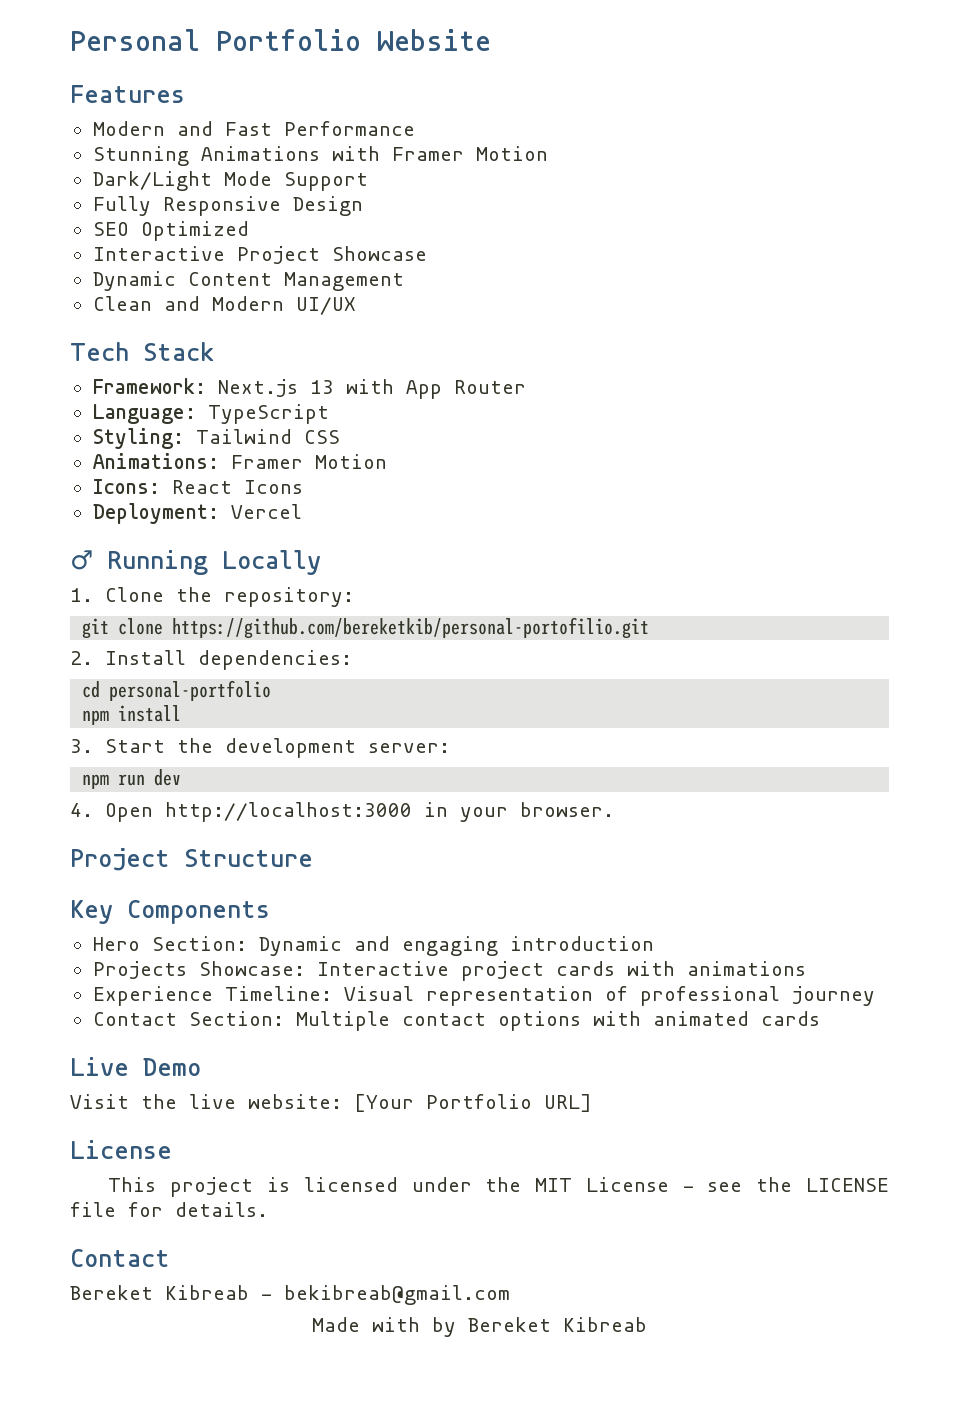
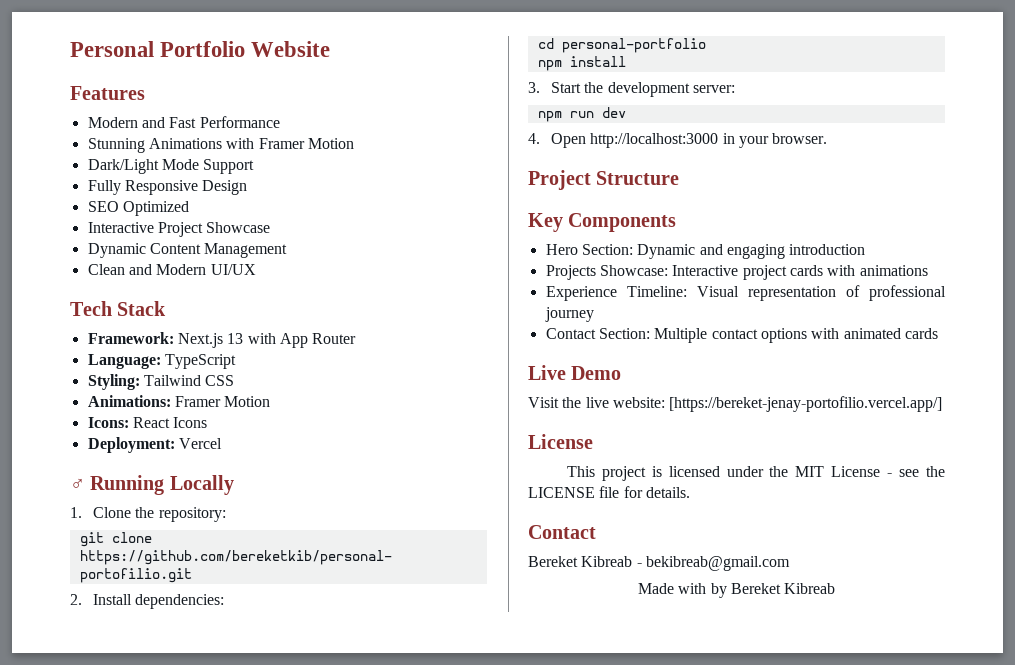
[354,1094,592,1112] [Your Portfolio URL] -> [669,396,943,412] [https://bereket-jenay-portofilio.vercel.app/]

